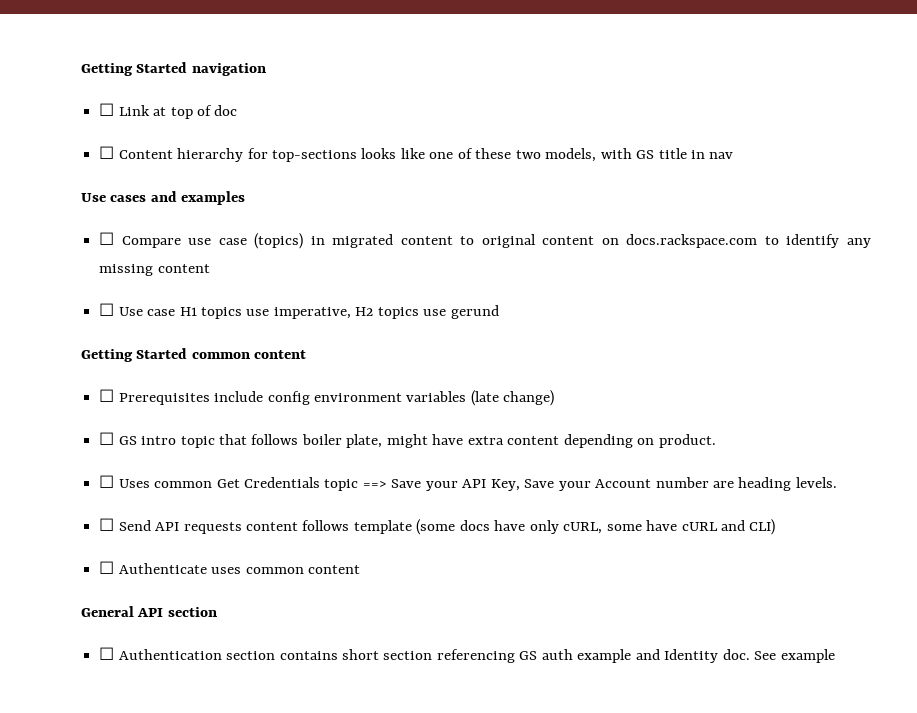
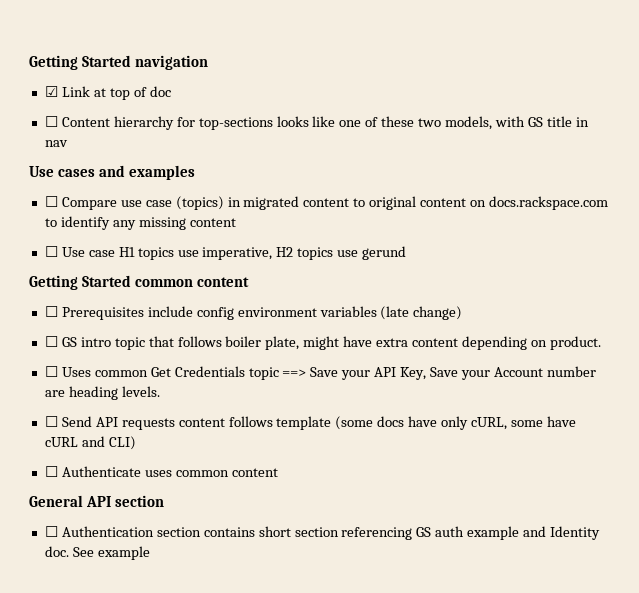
[99,103,115,116] ☐ -> [44,86,58,97] ☑

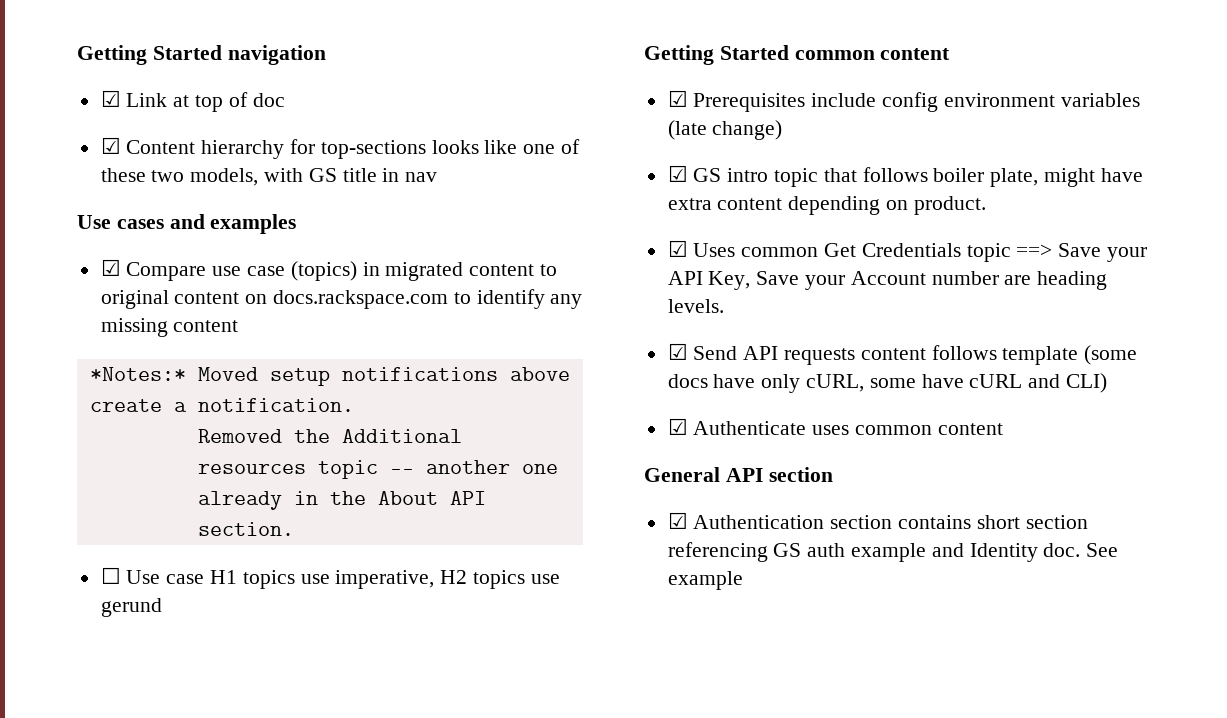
[44,116,58,127] ☐ -> [100,137,121,154] ☑
[44,196,58,207] ☐ -> [100,259,121,276] ☑
(236, 222) none -> [89,367,570,386] [89,398,354,412] [197,429,462,443] [197,460,558,479] [197,491,486,510] [197,522,294,536] // *Notes:* Moved setup notifications above create a notification. // Removed the Additional resources topic -- another one already in the About API section.
[44,306,58,317] ☐ -> [667,90,688,107] ☑
[44,336,58,347] ☐ -> [667,165,688,182] ☑
[44,366,58,377] ☐ -> [667,240,688,257] ☑
[44,416,58,427] ☐ -> [667,343,688,360] ☑
[44,466,58,477] ☐ -> [667,418,688,435] ☑
[44,526,58,537] ☐ -> [667,512,688,529] ☑

